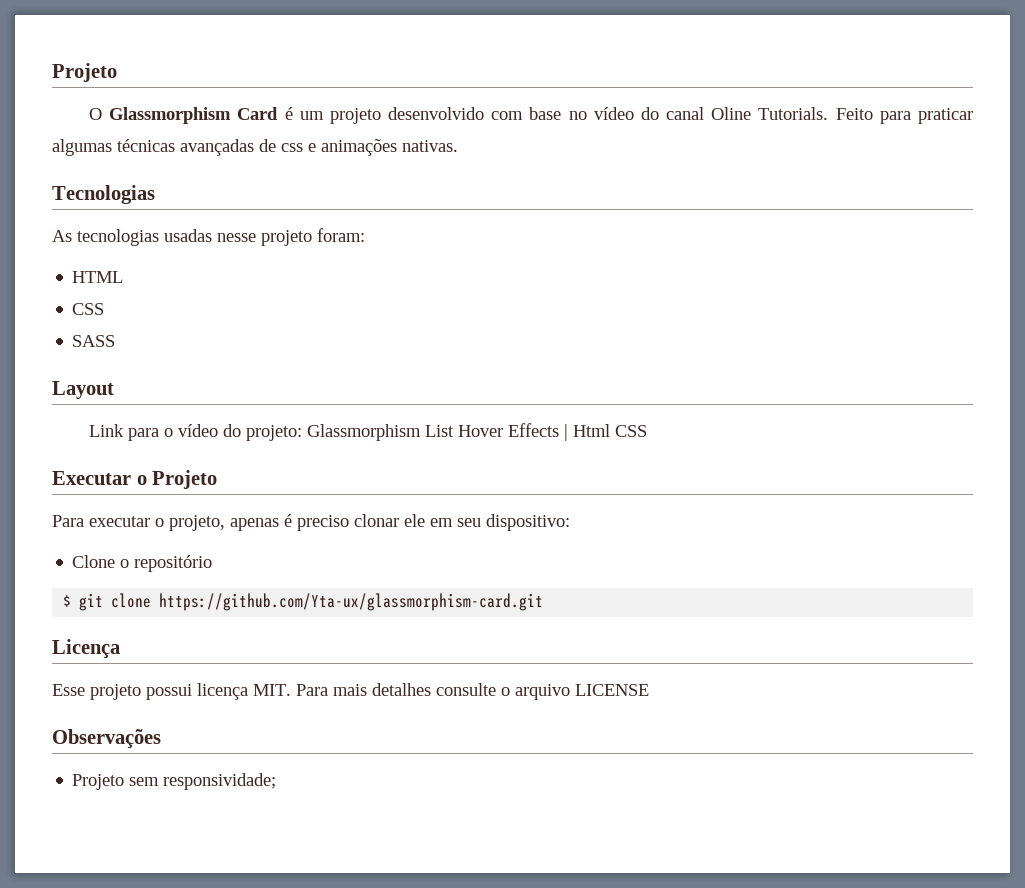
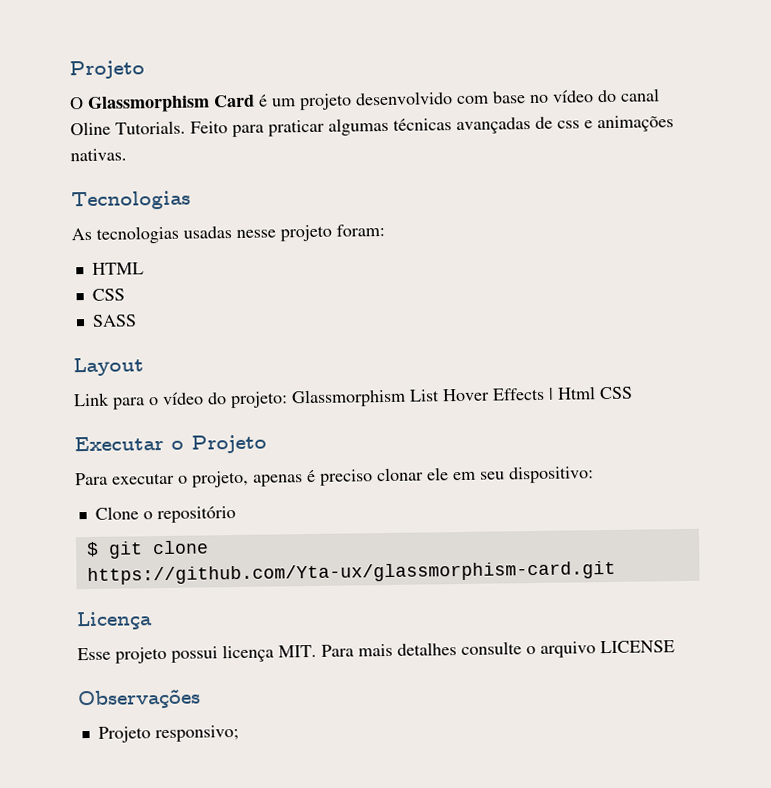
[129,773,277,790] sem responsividade; -> [154,725,239,743] responsivo;

